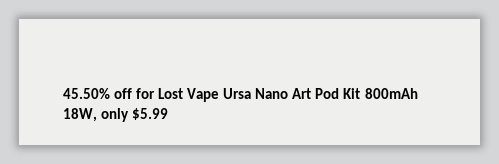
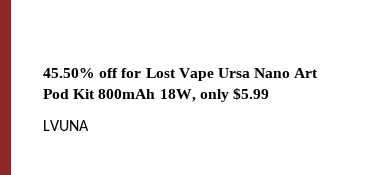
(169, 114) none -> [43,120,89,131] // LVUNA

